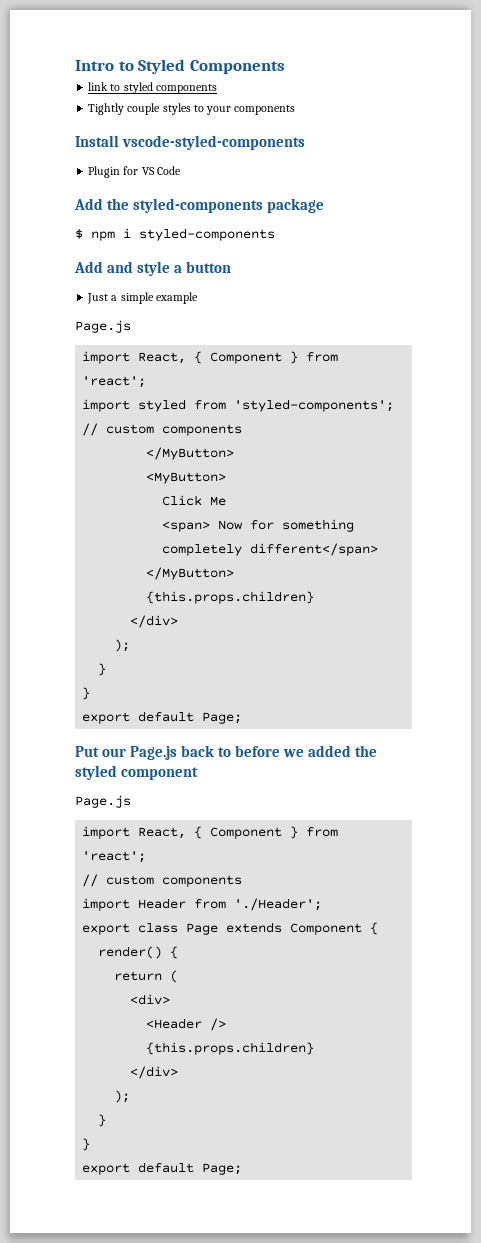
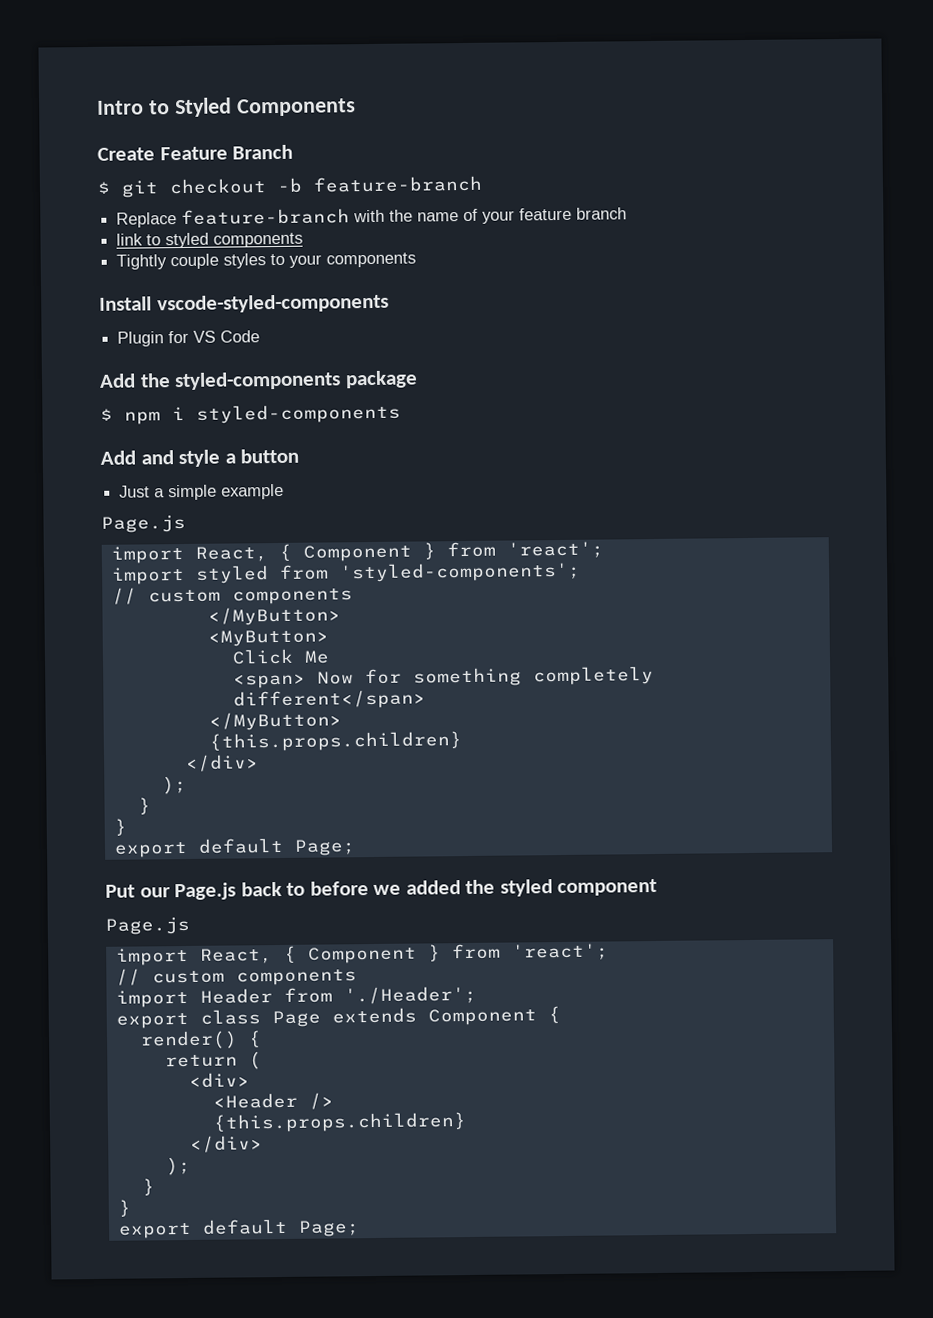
(285, 67) none -> [97,144,294,161] [97,175,483,198] [116,207,628,228] // Create Feature Branch // $ git checkout -b feature-branch // Replace feature-branch with the name of your feature branch

